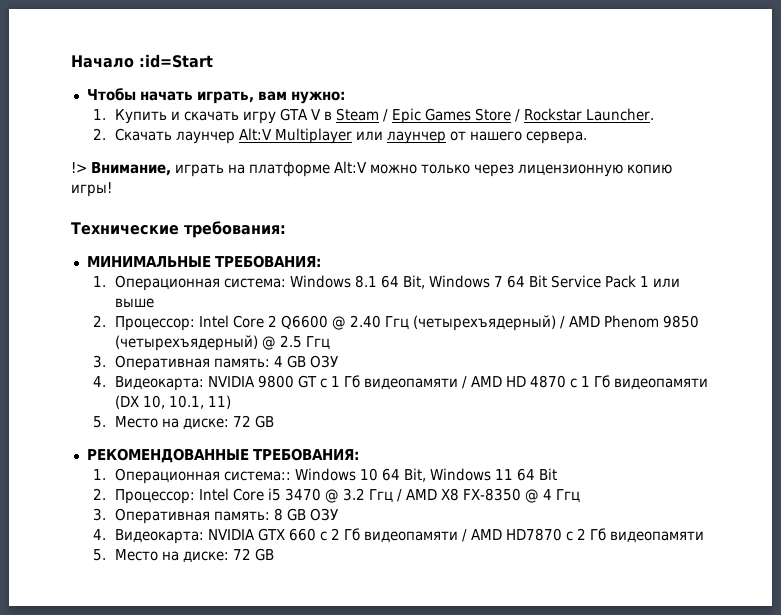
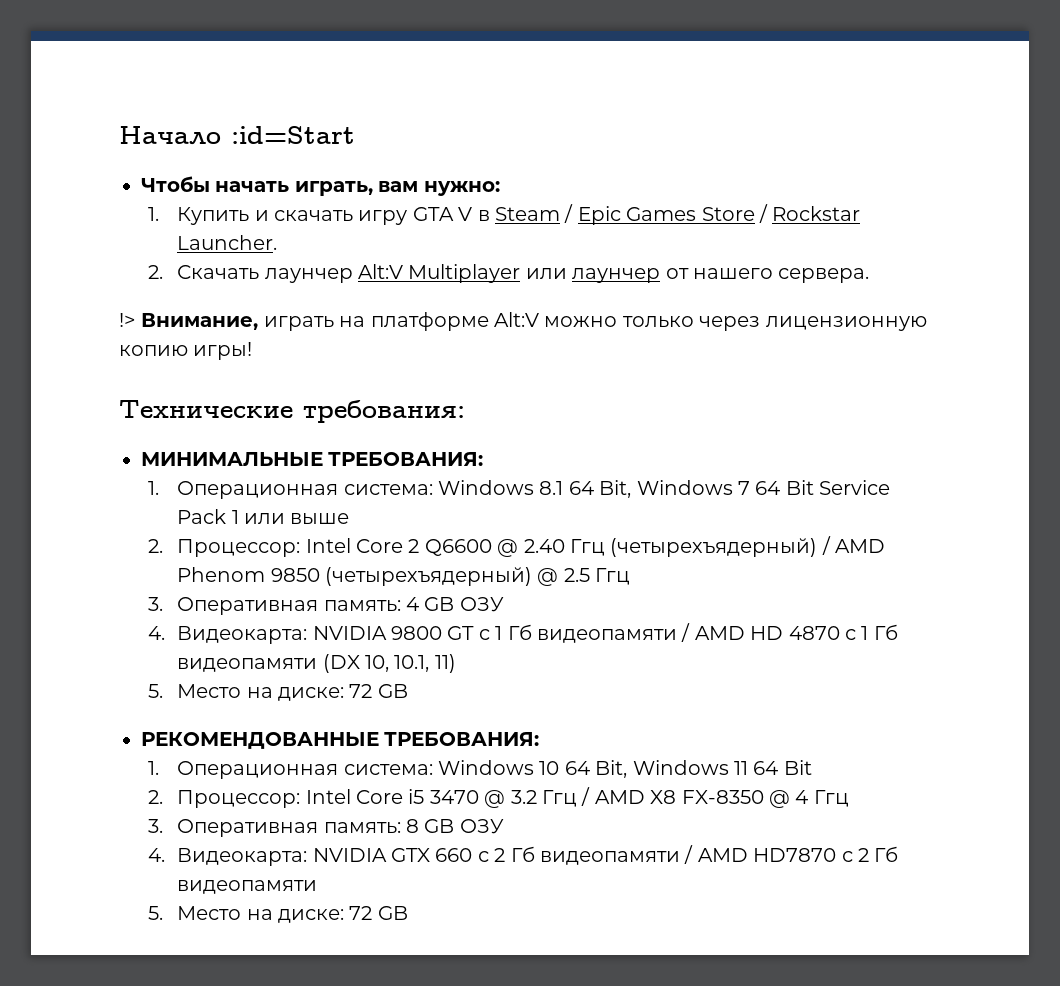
[224,471,292,481] система:: -> [343,764,433,775] система:

